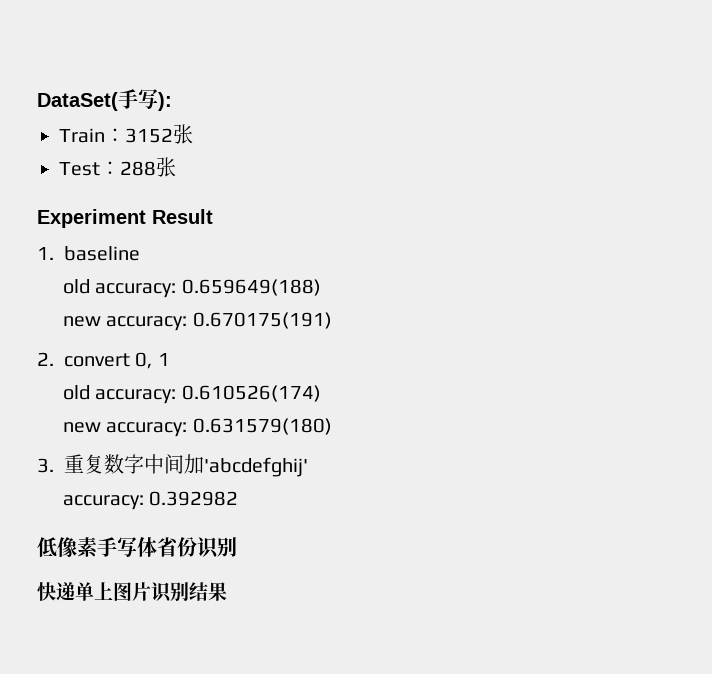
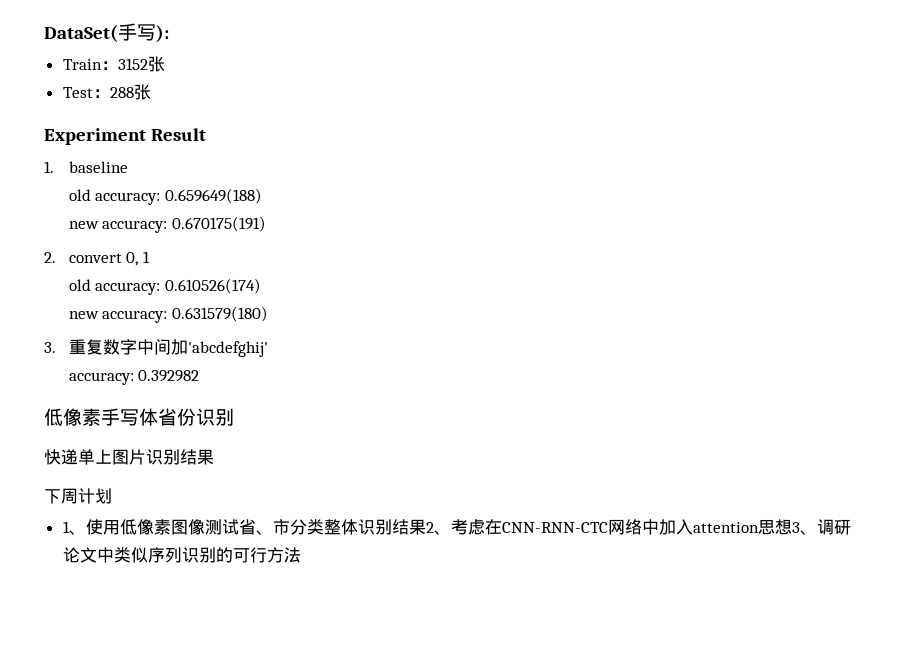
(227, 591) none -> [44,488,112,504] [62,519,851,535] [62,547,301,563] // 下周计划 // 1、使用低像素图像测试省、市分类整体识别结果2、考虑在CNN-RNN-CTC网络中加入attention思想3、调研论文中类似序列识别的可行方法

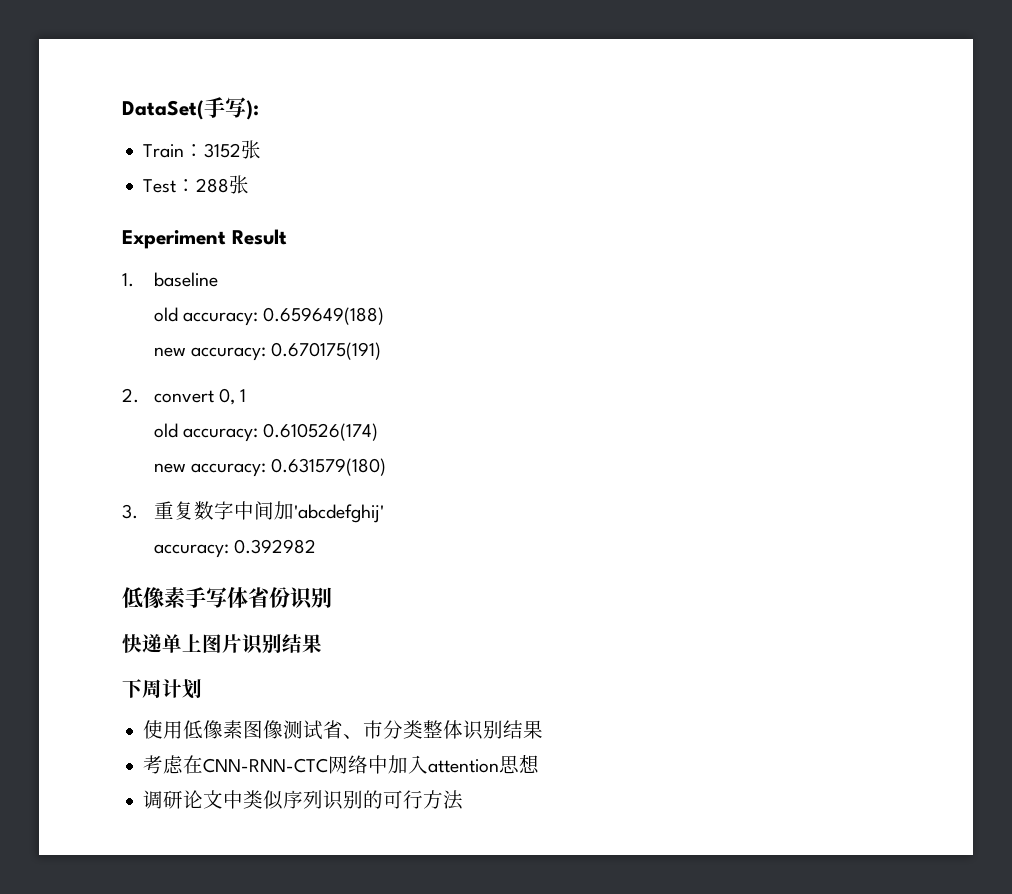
[62,521,86,535] 1、 -> (202, 689) none
[425,522,451,535] 2、 -> (544, 729) //
[791,522,817,535] 3、 -> (540, 764) //

